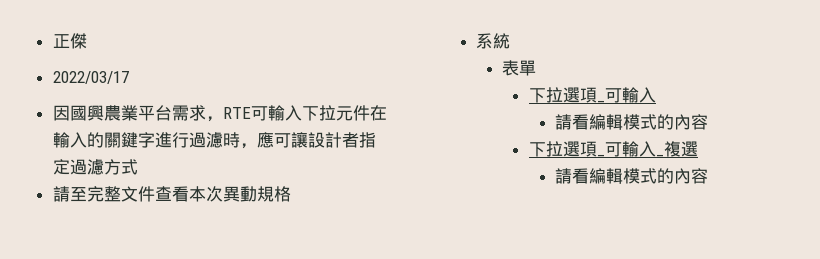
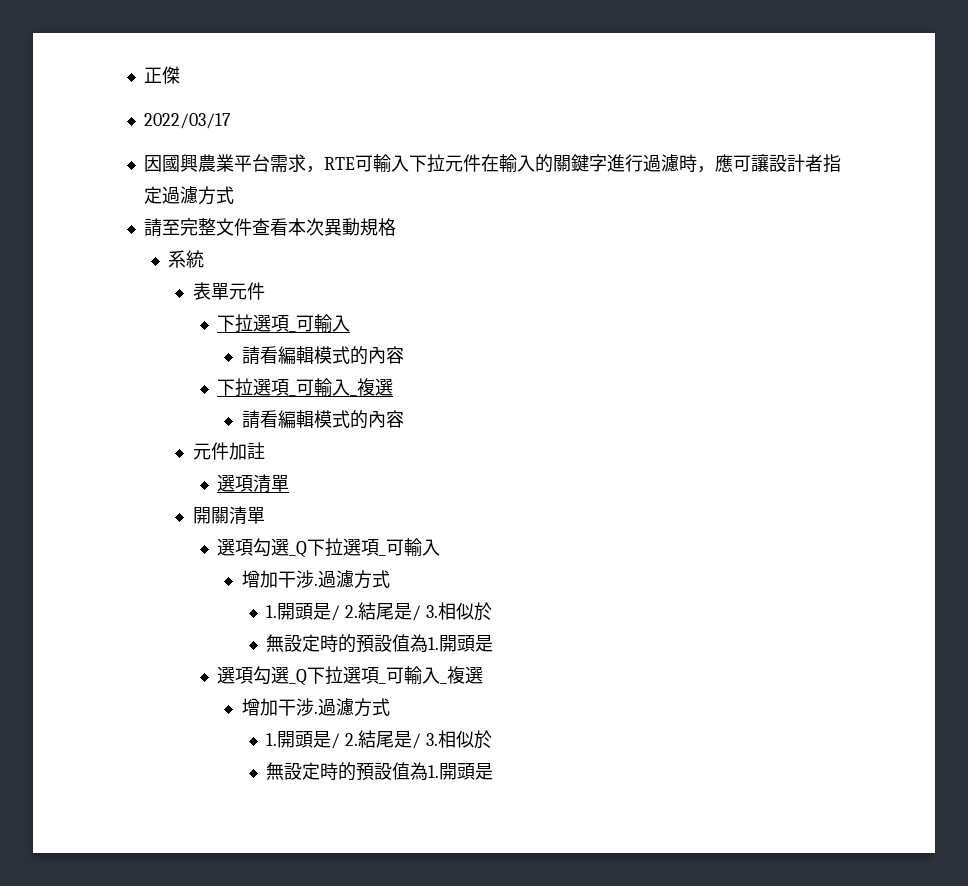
(537, 68) none -> [228,282,265,300] 元件
(709, 176) none -> [192,442,265,460] [217,474,290,493] [192,506,265,525] [217,538,441,558] [241,570,390,589] [266,602,492,621] [266,634,494,653] [217,666,484,686] [241,698,390,717] [266,730,492,749] [266,762,494,781] // 元件加註 // 選項清單 // 開關清單 // 選項勾選_Q下拉選項_可輸入 // 增加干涉.過濾方式 // 1.開頭是/ 2.結尾是/ 3.相似於 // 無設定時的預設值為1.開頭是 // 選項勾選_Q下拉選項_可輸入_複選 // 增加干涉.過濾方式 // 1.開頭是/ 2.結尾是/ 3.相似於 // 無設定時的預設值為1.開頭是

